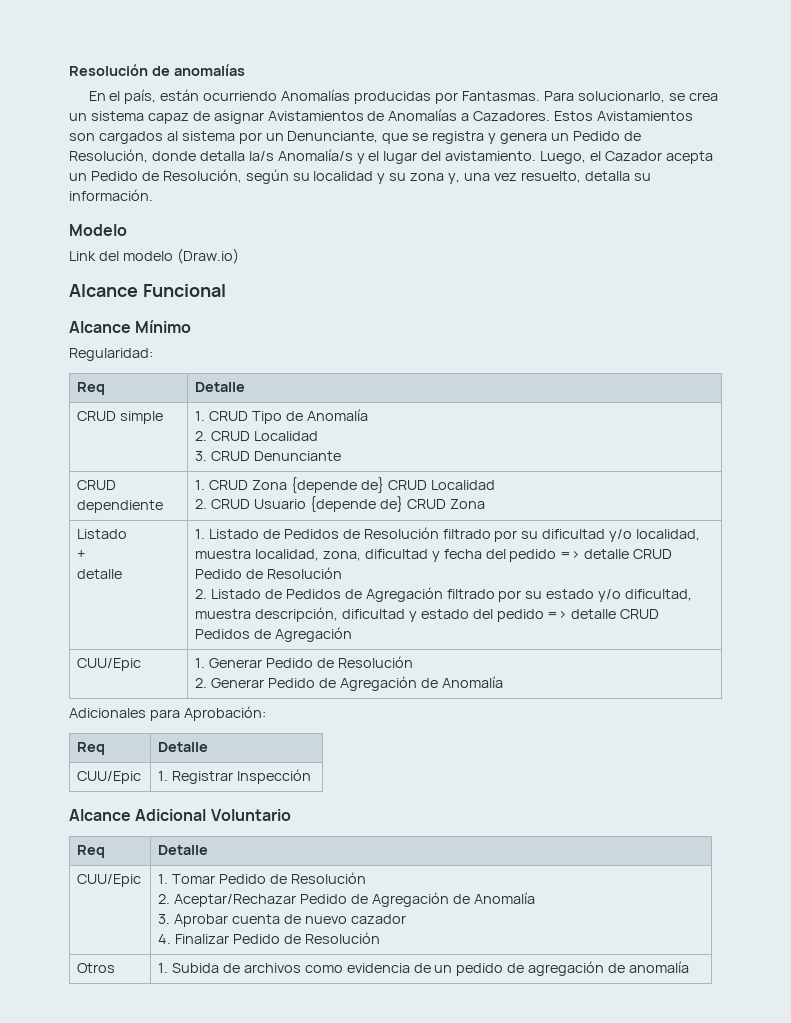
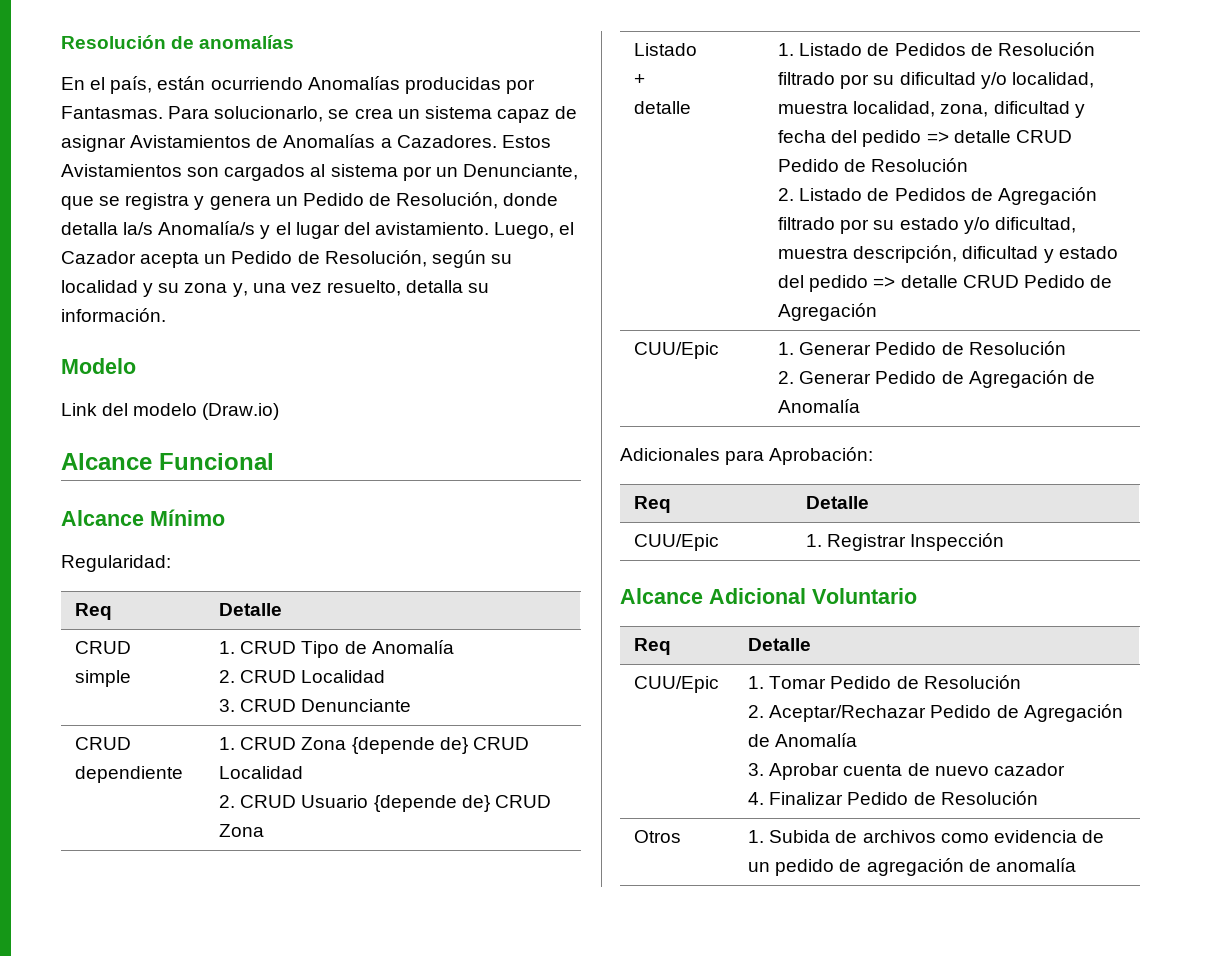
[195,629,251,639] Pedidos -> [1023,275,1085,288] Pedido

